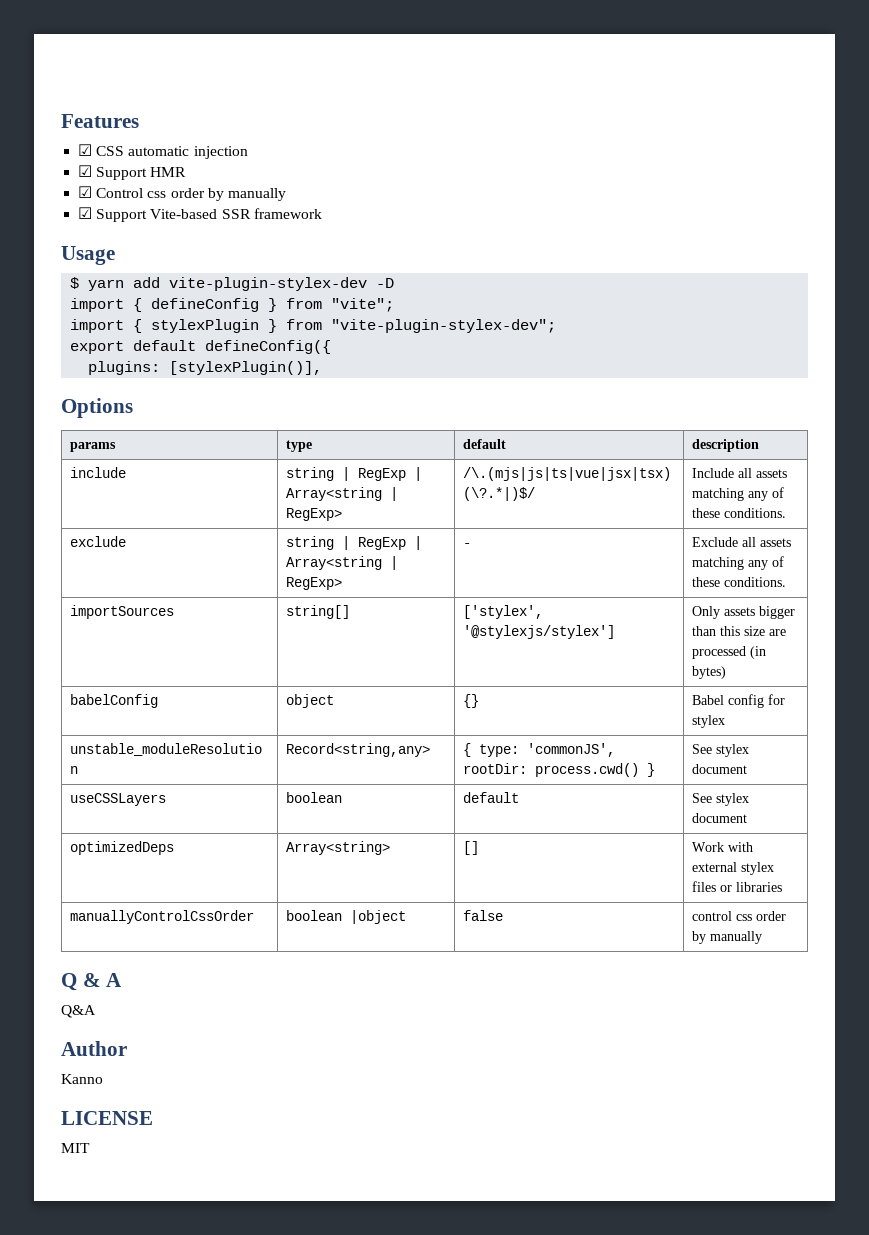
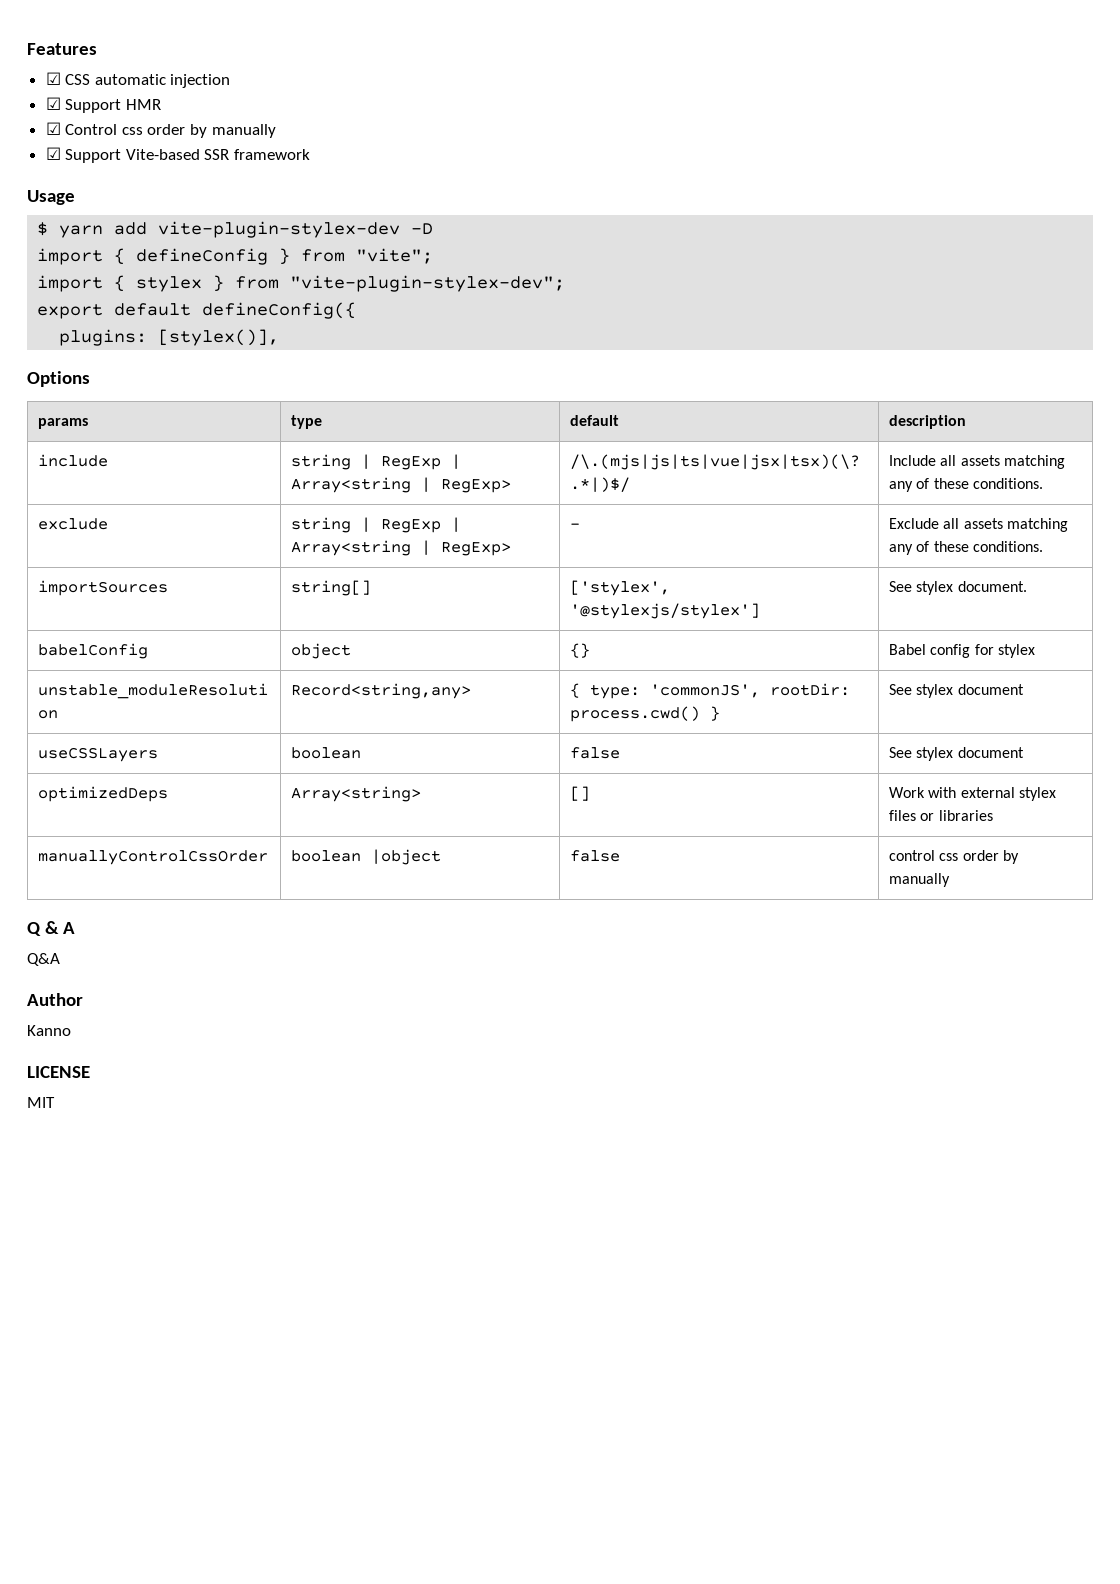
[151,319,260,333] stylexPlugin -> [136,276,203,292] stylex
[169,361,323,375] [stylexPlugin()], -> [158,329,280,346] [stylex()],
[692,606,796,619] [692,626,787,636] [692,646,767,659] [692,666,727,679] Only assets bigger than this size are processed (in bytes) -> [889,581,1027,595] See stylex document.
[463,792,520,803] default -> [570,747,621,759] false

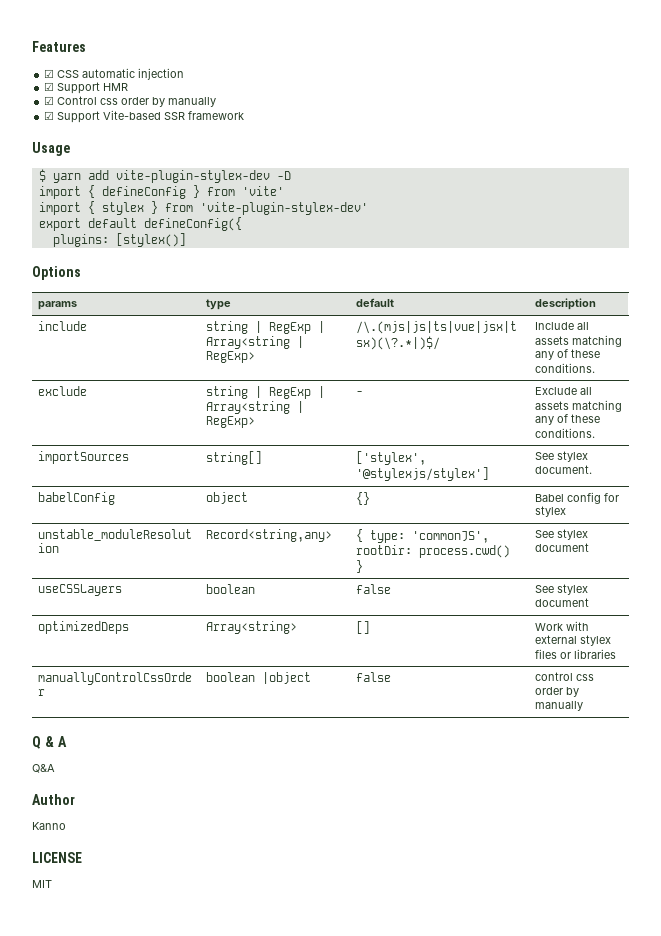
[356,248,434,264] "vite"; -> [241,186,284,196] 'vite'
[290,275,566,292] "vite-plugin-stylex-dev"; -> [199,202,368,215] 'vite-plugin-stylex-dev'
[158,329,280,346] [stylex()], -> [115,233,186,247] [stylex()]

